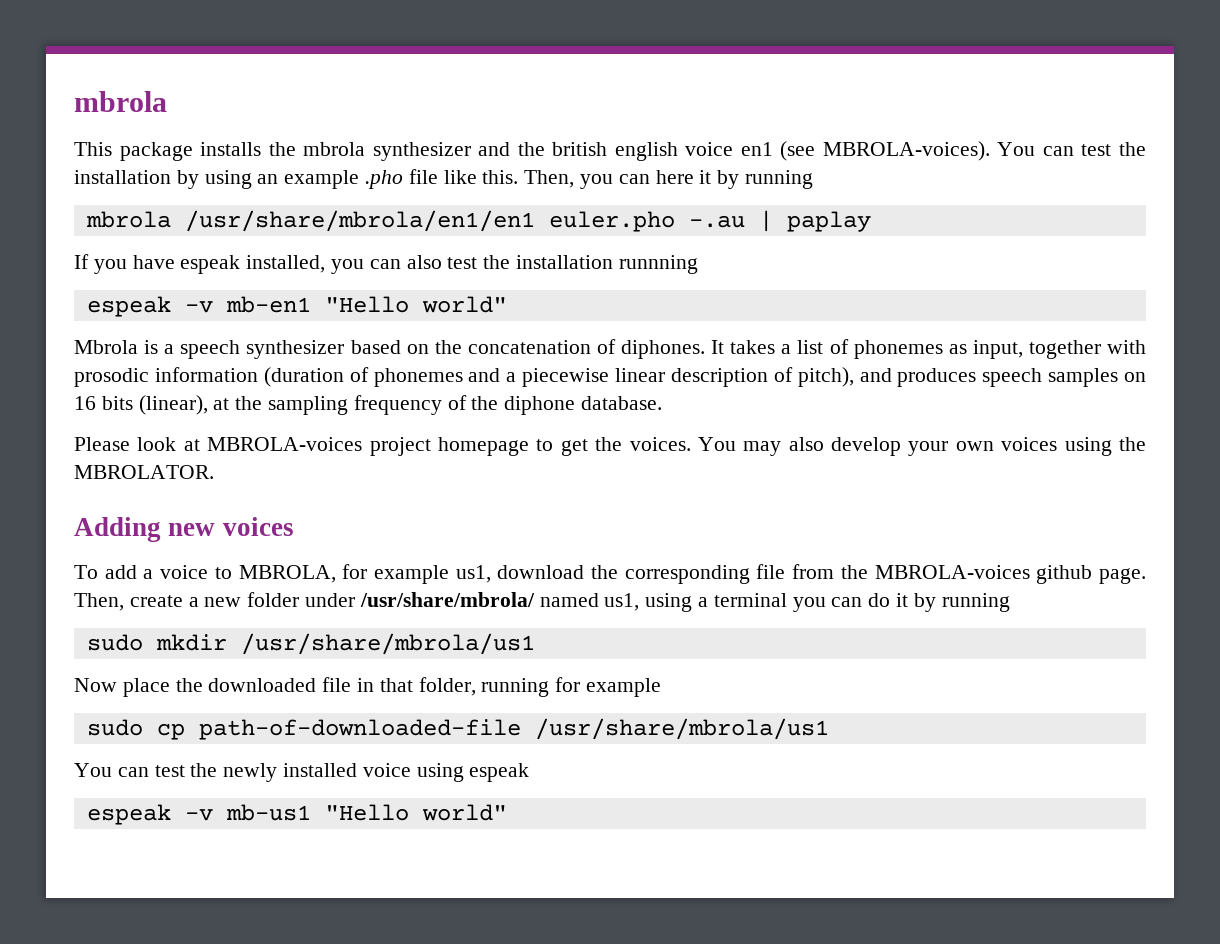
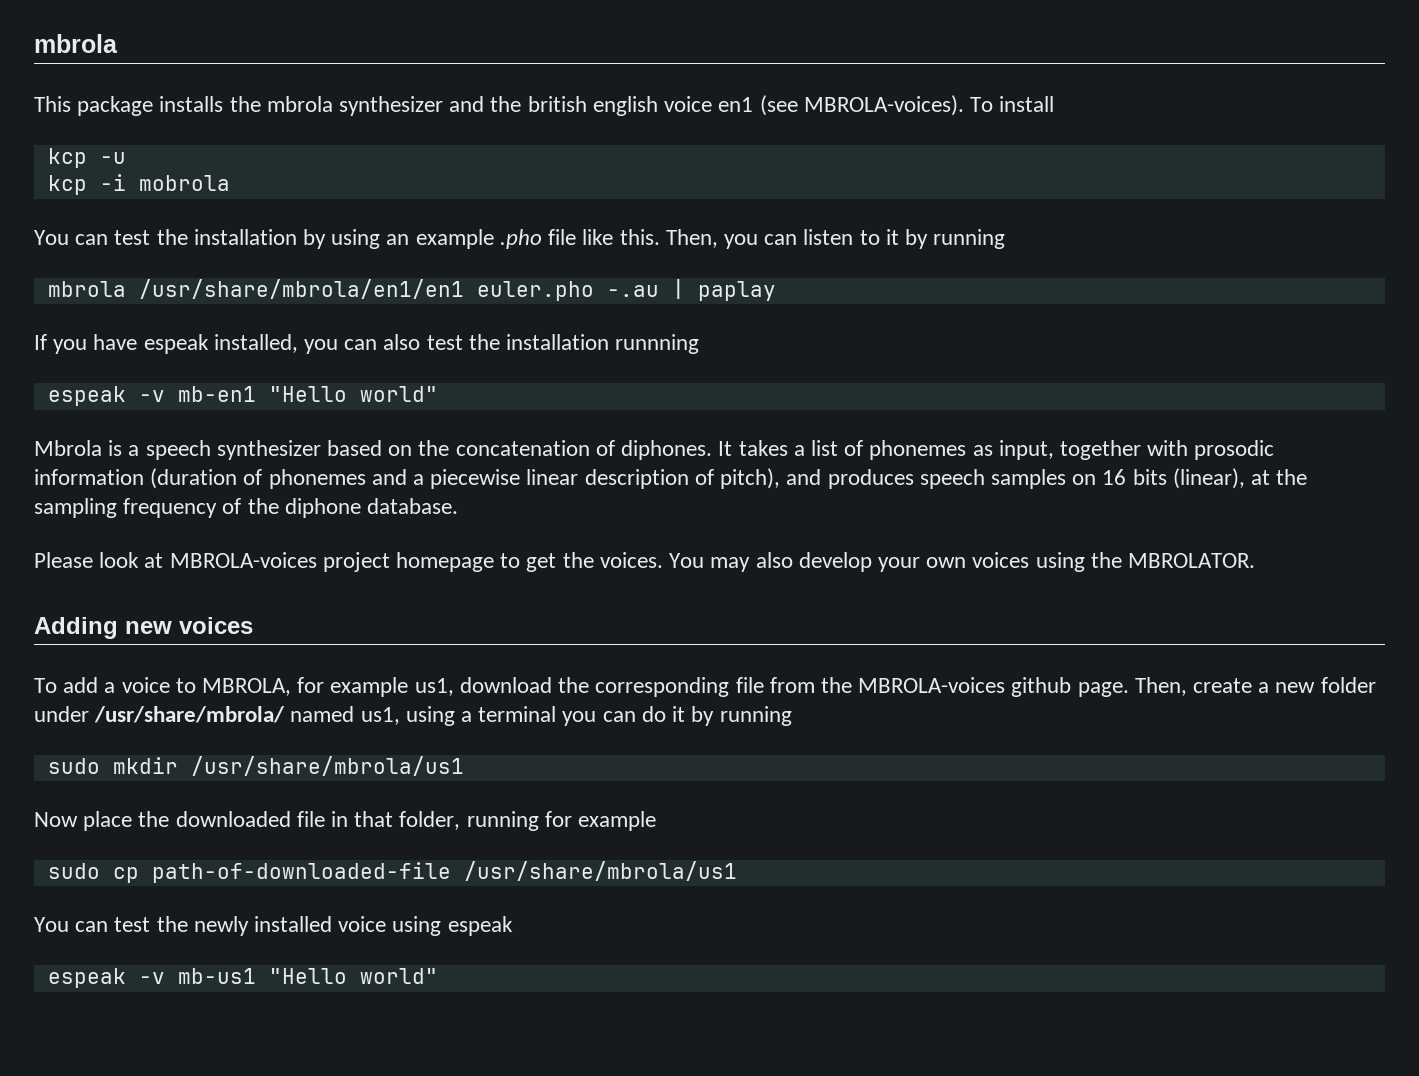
(990, 151) none -> [969,96,1055,112] [47,148,126,168] [47,174,230,195] To install // kcp -u // kcp -i mobrola //
[655,170,694,184] here -> [803,229,880,245] listen to

